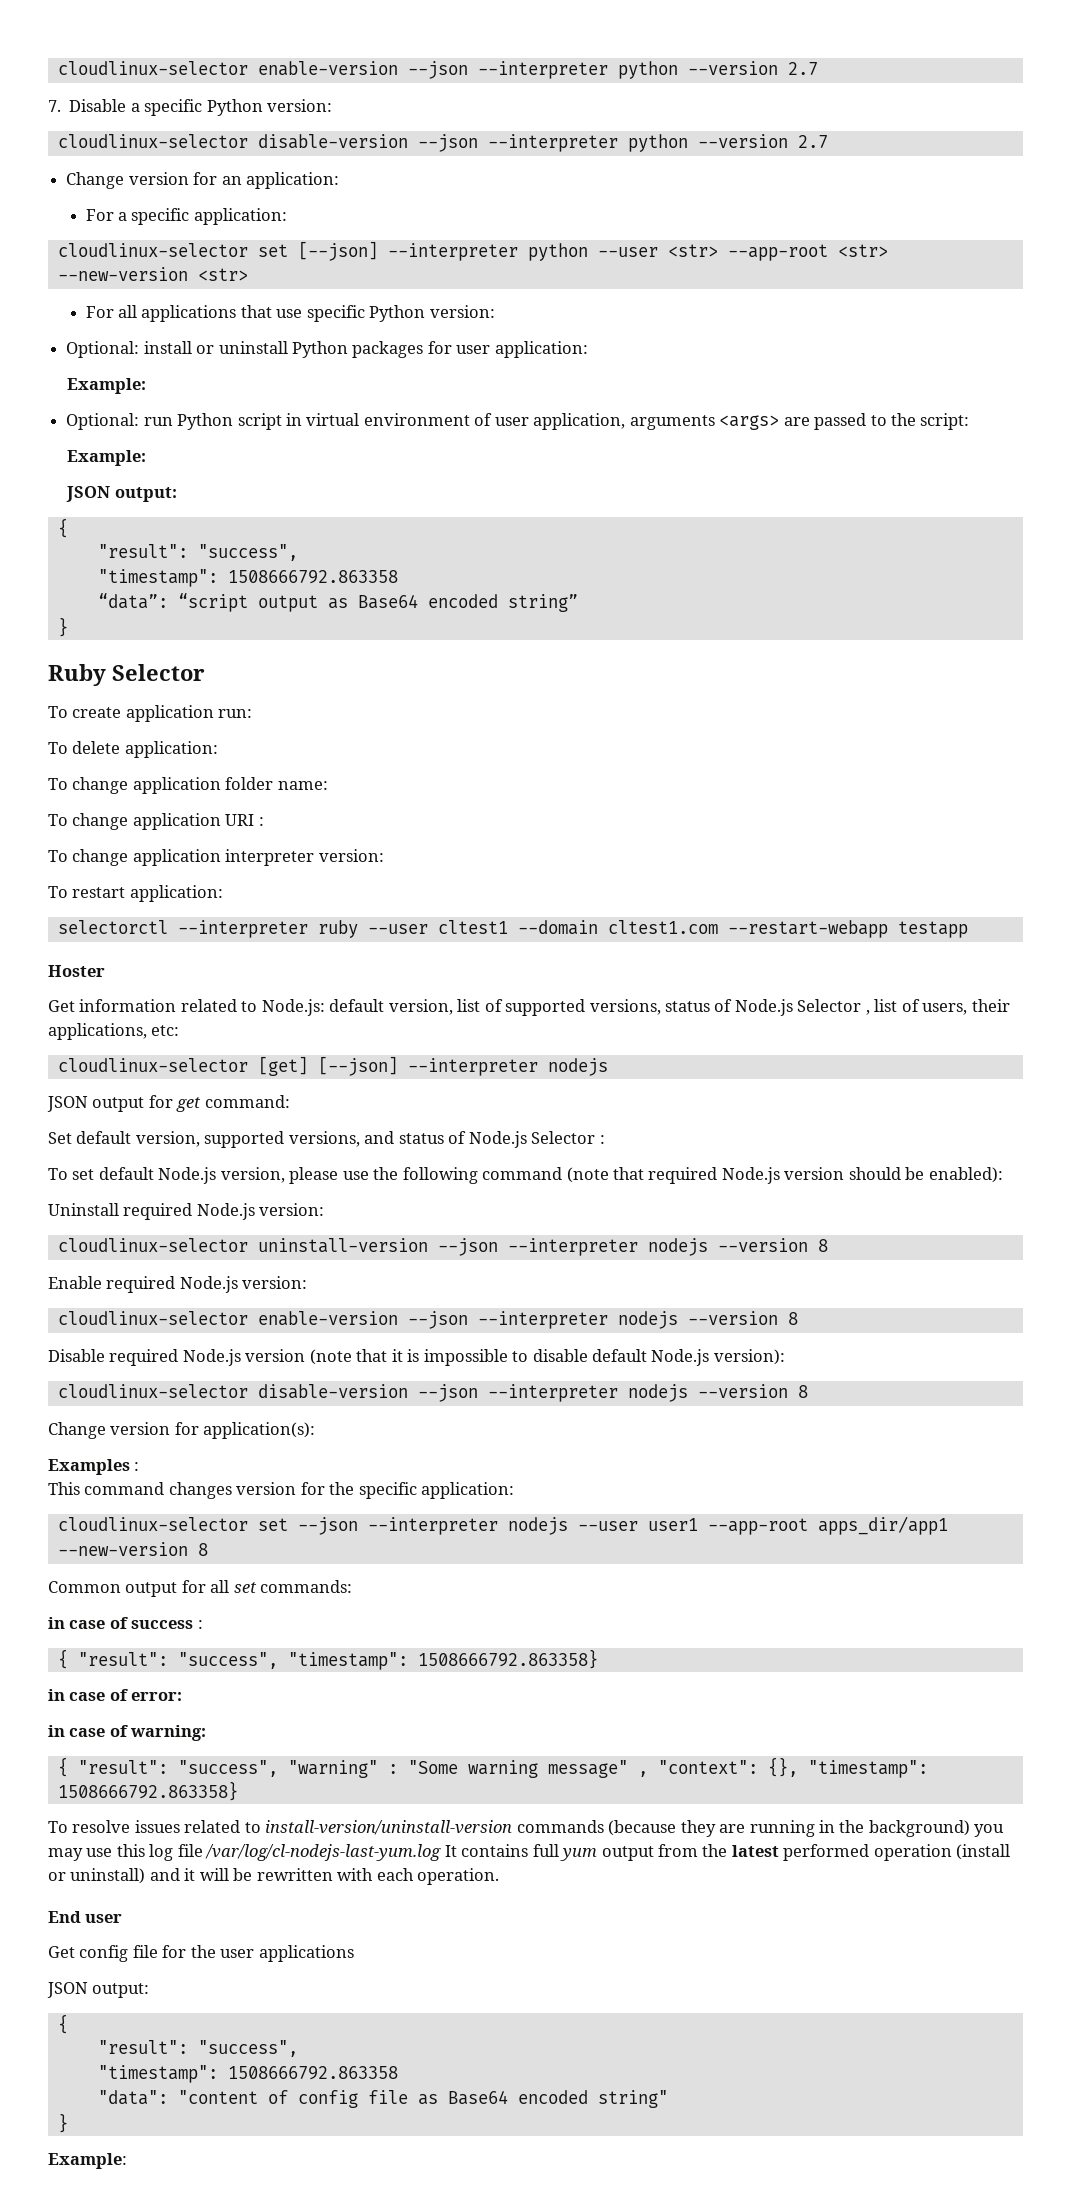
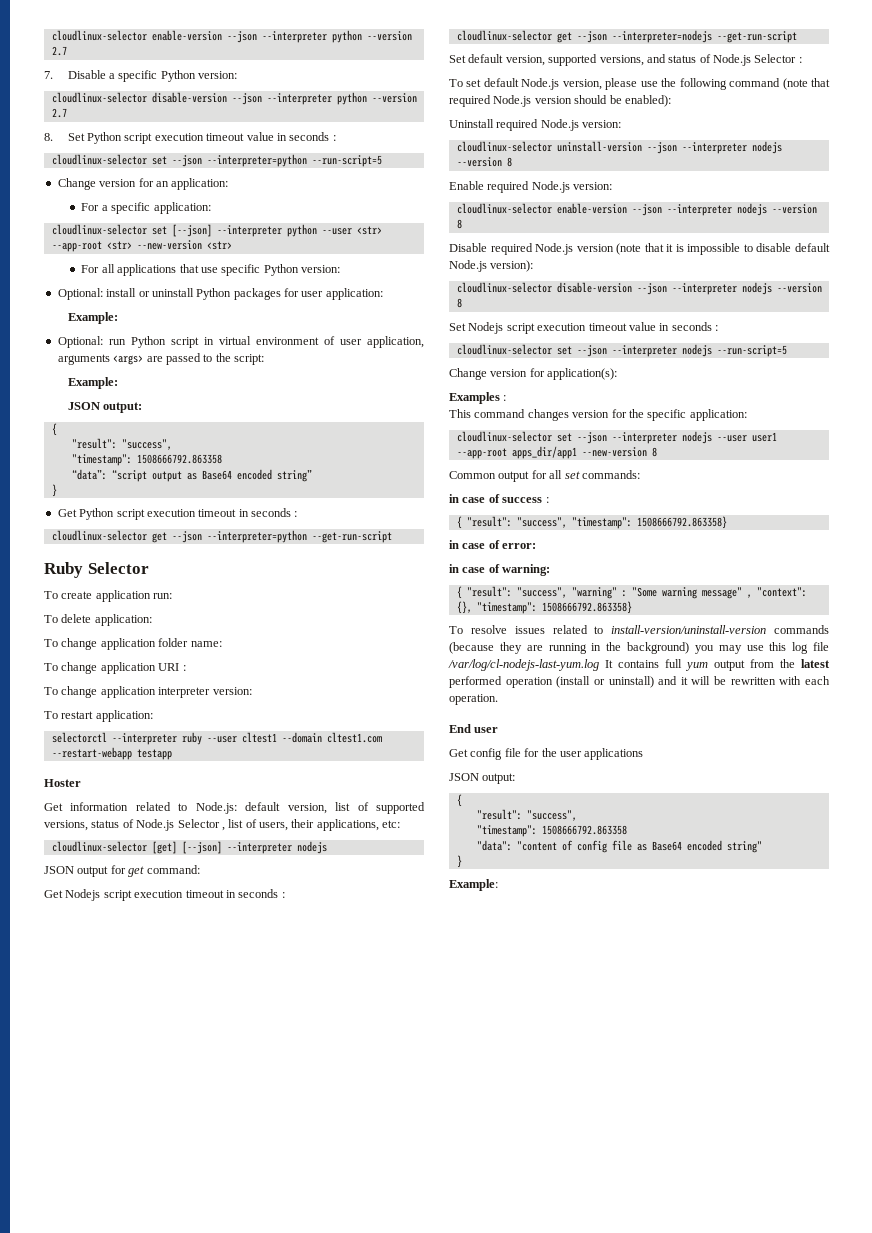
(828, 141) none -> [44,132,336,144] [51,154,382,167] // 8. Set Python script execution timeout value in seconds : // cloudlinux-selector set --json --interpreter=python --run-script=5
(68, 627) none -> [57,508,298,520] [51,530,392,543] // Get Python script execution timeout in seconds : // cloudlinux-selector get --json --interpreter=python --get-run-script
(290, 1101) none -> [44,889,285,901] [456,30,797,43] // Get Nodejs script execution timeout in seconds : // cloudlinux-selector get --json --interpreter=nodejs --get-run-script
(808, 1391) none -> [449,322,718,334] [456,344,787,357] // Set Nodejs script execution timeout value in seconds : // cloudlinux-selector set --json --interpreter nodejs --run-script=5

